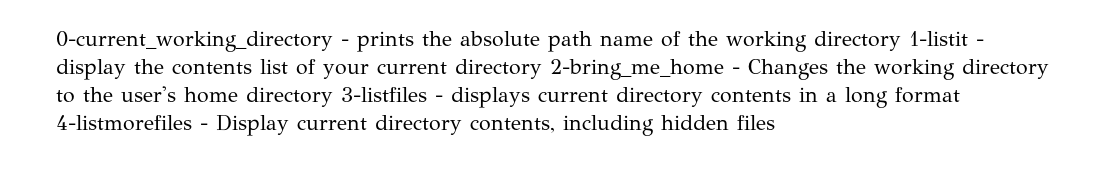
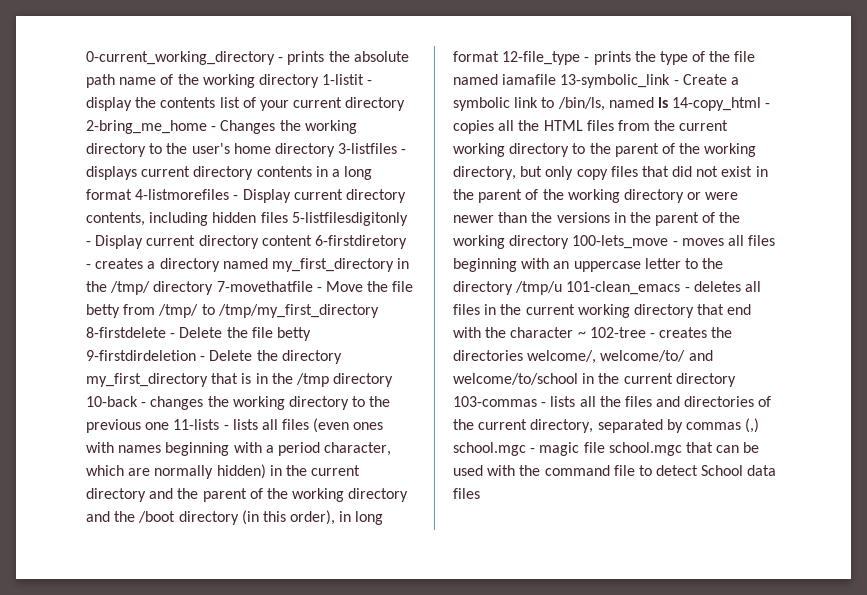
(775, 122) none -> [291,212,408,226] [86,235,407,249] [86,258,410,272] [86,281,414,295] [86,304,379,318] [86,327,311,341] [86,350,342,364] [86,373,394,387] [86,396,391,410] [86,418,384,433] [86,442,392,456] [86,464,361,479] [86,488,409,502] [86,510,384,525] [453,51,756,65] [453,74,739,88] [453,97,771,111] [453,120,729,134] [453,143,757,157] [453,166,768,180] [453,189,739,203] [453,212,741,226] [453,235,776,249] [453,258,724,272] [453,281,761,295] [453,304,752,318] [453,327,733,338] [453,350,713,364] [453,373,736,387] [453,396,772,407] [453,418,760,433] [453,442,760,456] [453,465,777,476] [453,488,480,499] 5-listfilesdigitonly - Display current directory content 6-firstdiretory - creates a directory named my_first_directory in the /tmp/ directory 7-movethatfile - Move the file betty from /tmp/ to /tmp/my_first_directory 8-firstdelete - Delete the file betty 9-firstdirdeletion - Delete the directory my_first_directory that is in the /tmp directory 10-back - changes the working directory to the previous one 11-lists - lists all files (even ones with names beginning with a period character, which are normally hidden) in the current directory and the parent of the working directory and the /boot directory (in this order), in long format 12-file_type - prints the type of the file named iamafile 13-symbolic_link - Create a symbolic link to /bin/ls, named ls 14-copy_html - copies all the HTML files from the current working directory to the parent of the working directory, but only copy files that did not exist in the parent of the working directory or were newer than the versions in the parent of the working directory 100-lets_move - moves all files beginning with an uppercase letter to the directory /tmp/u 101-clean_emacs - deletes all files in the current working directory that end with the character ~ 102-tree - creates the directories welcome/, welcome/to/ and welcome/to/school in the current directory 103-commas - lists all the files and directories of the current directory, separated by commas (,) school.mgc - magic file school.mgc that can be used with the command file to detect School data files

